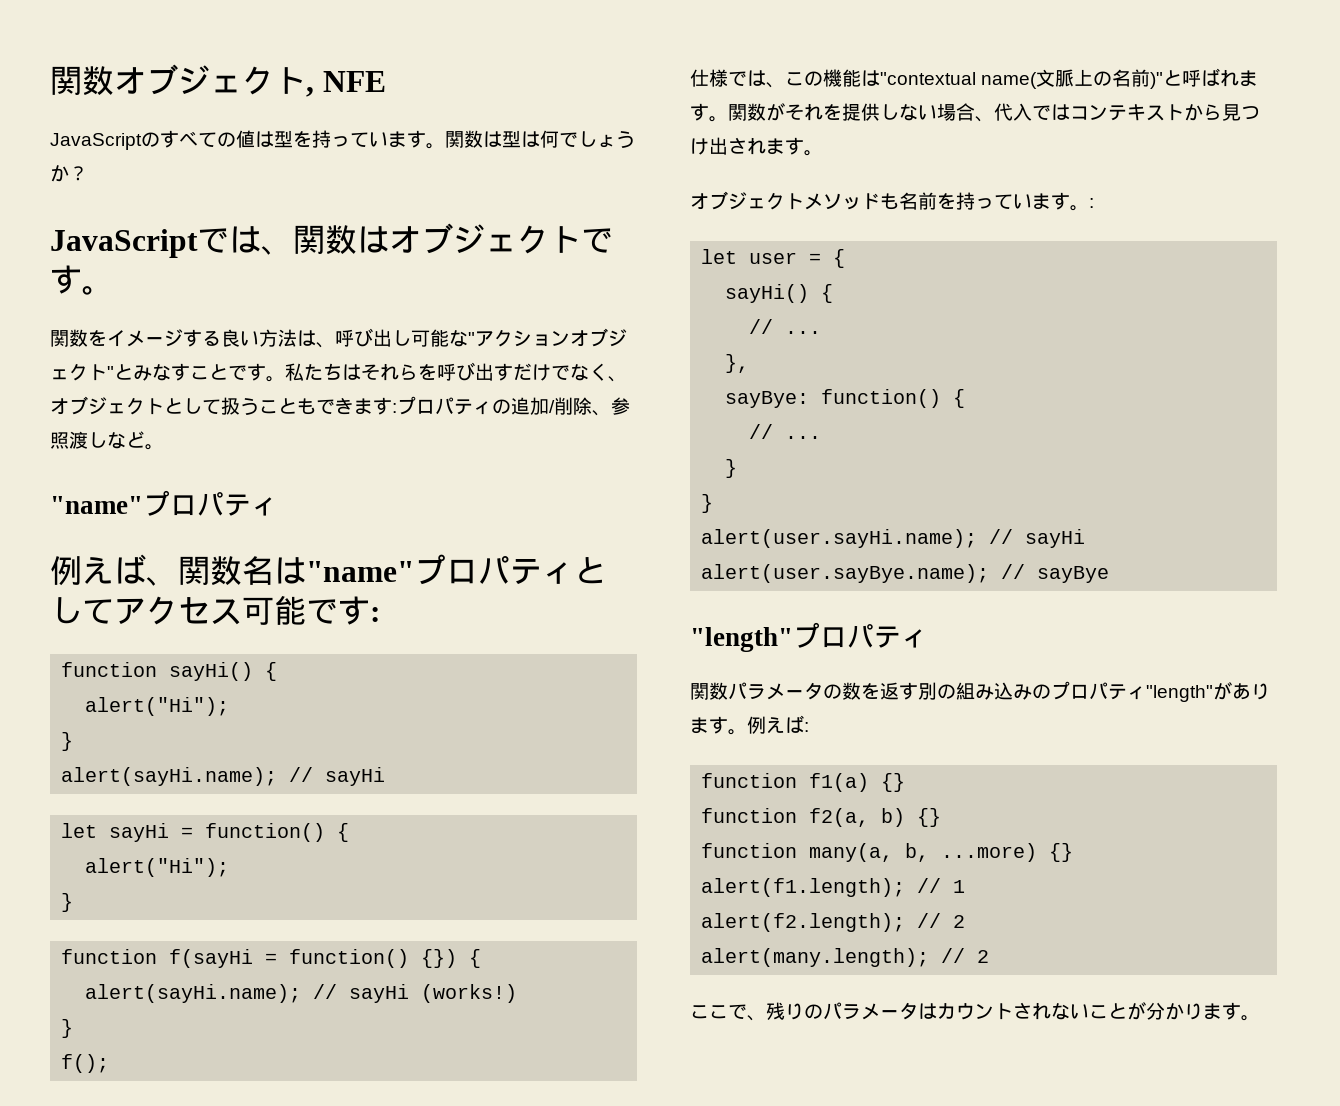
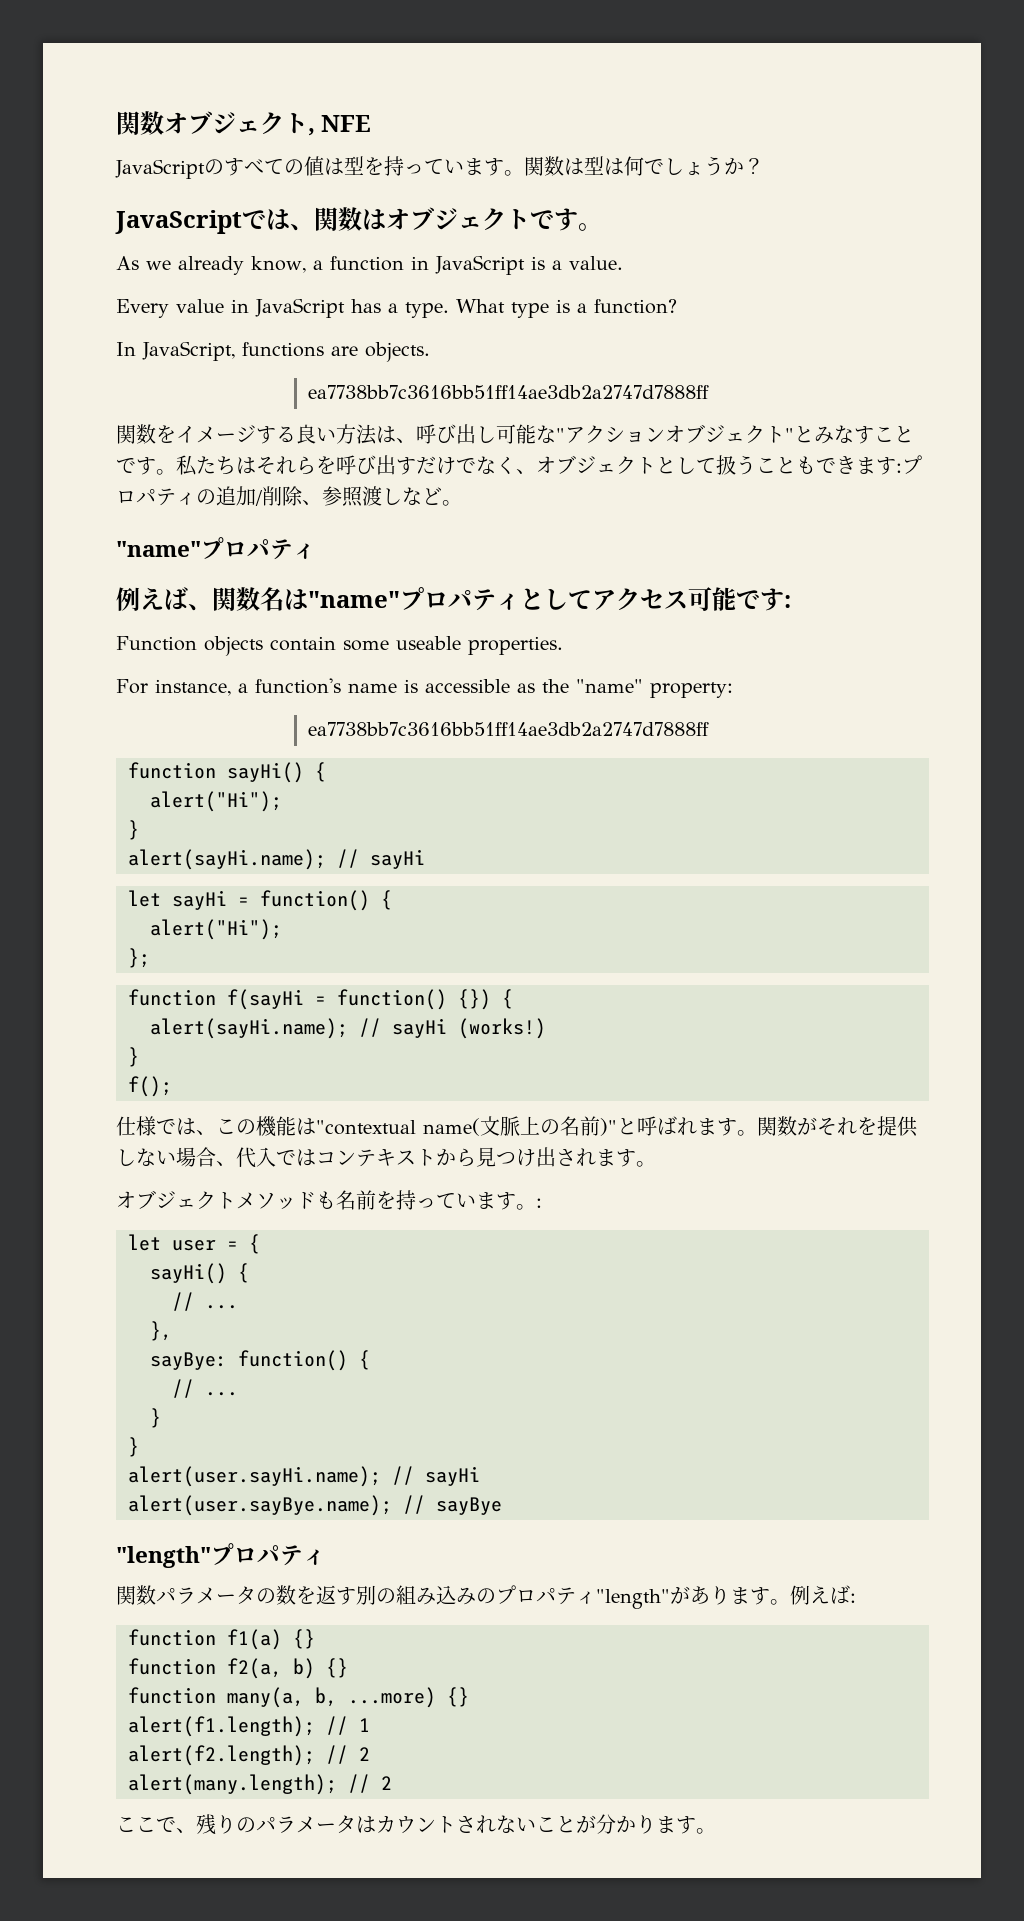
(114, 290) none -> [116,255,623,275] [116,298,677,318] [116,341,430,362] [307,385,709,399] // As we already know, a function in JavaScript is a value. // Every value in JavaScript has a type. What type is a function? // In JavaScript, functions are objects. // ea7738bb7c3616bb51ff14ae3db2a2747d7888ff
(380, 614) none -> [116,636,563,656] [116,678,733,698] [307,722,709,736] // Function objects contain some useable properties. // For instance, a function's name is accessible as the "name" property: // ea7738bb7c3616bb51ff14ae3db2a2747d7888ff
[61,893,74,912] } -> [128,948,150,968] };

